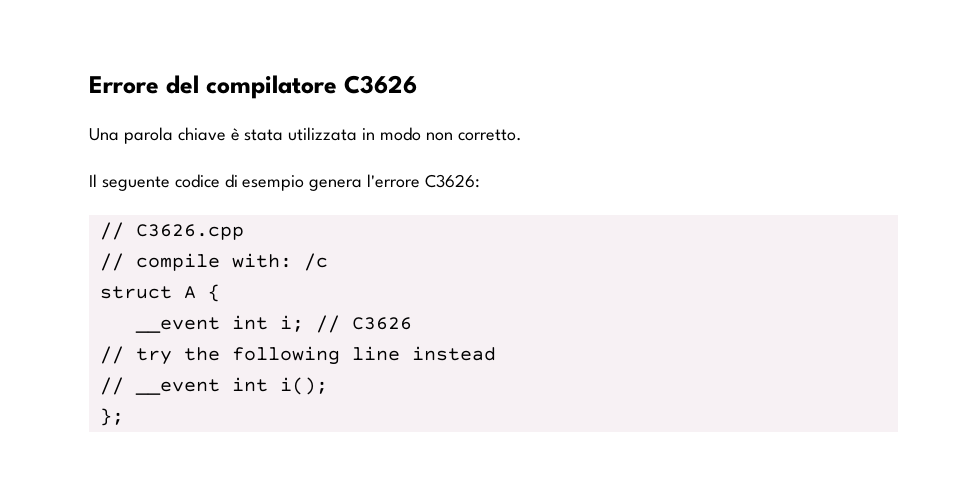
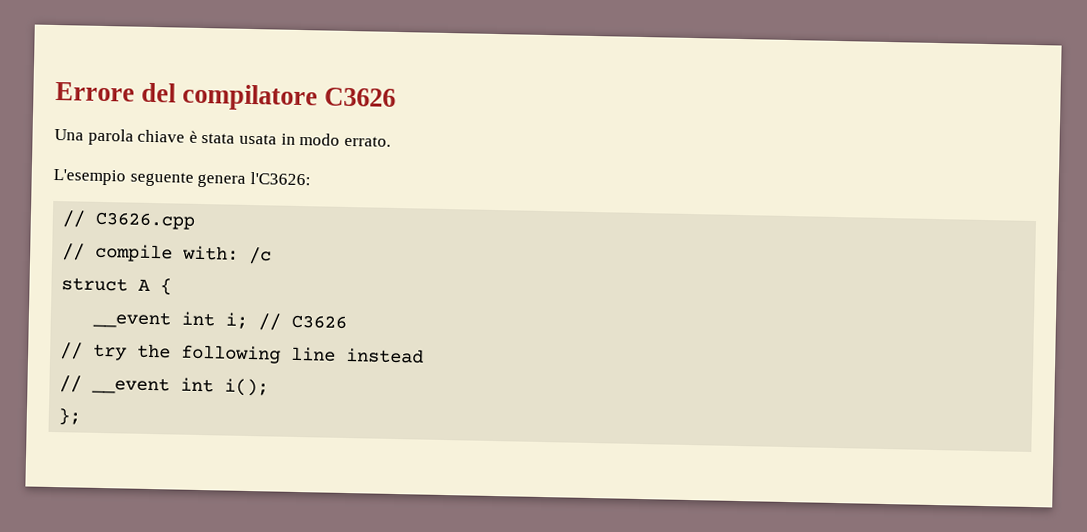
[288,127,358,141] utilizzata -> [238,133,277,145] usata
[425,129,522,141] [89,174,481,191] non corretto. // Il seguente codice di esempio genera l'errore C3626: -> [343,135,391,147] [53,168,311,188] errato. // L'esempio seguente genera l'C3626:

